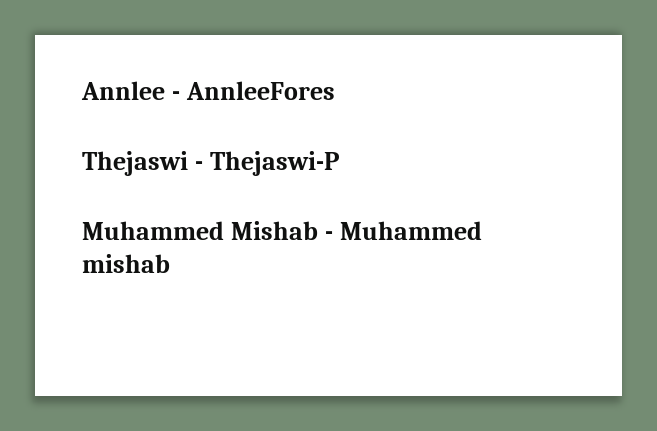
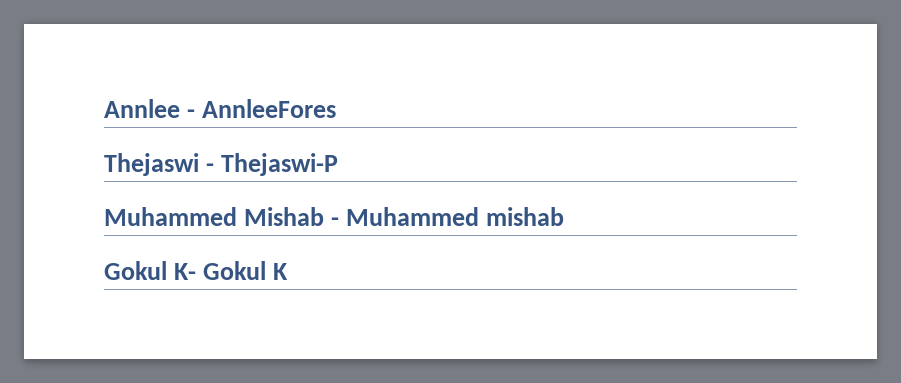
(170, 263) none -> [104,261,288,280] // Gokul K- Gokul K

